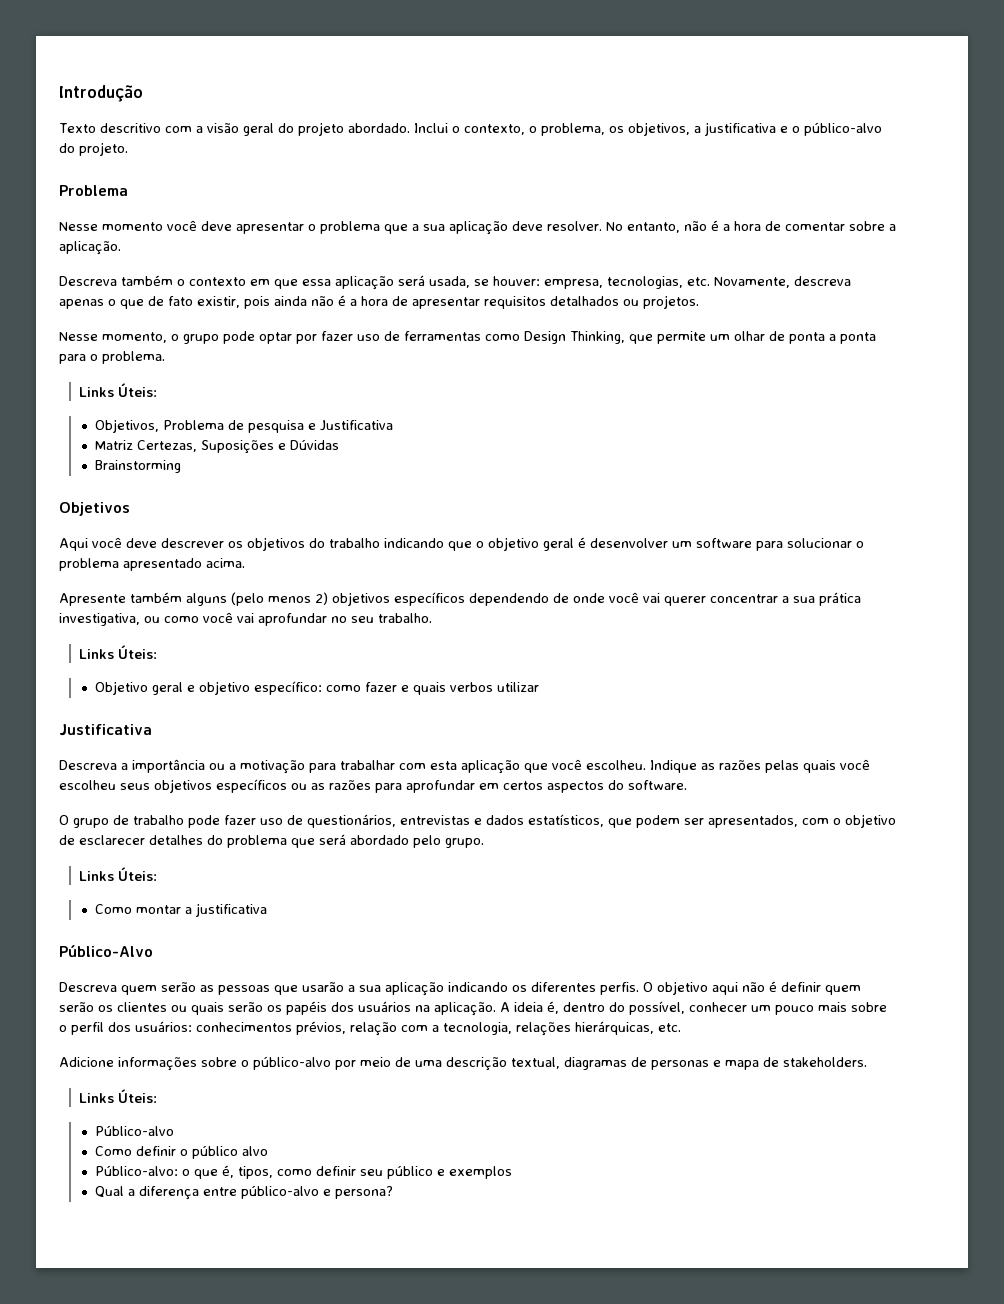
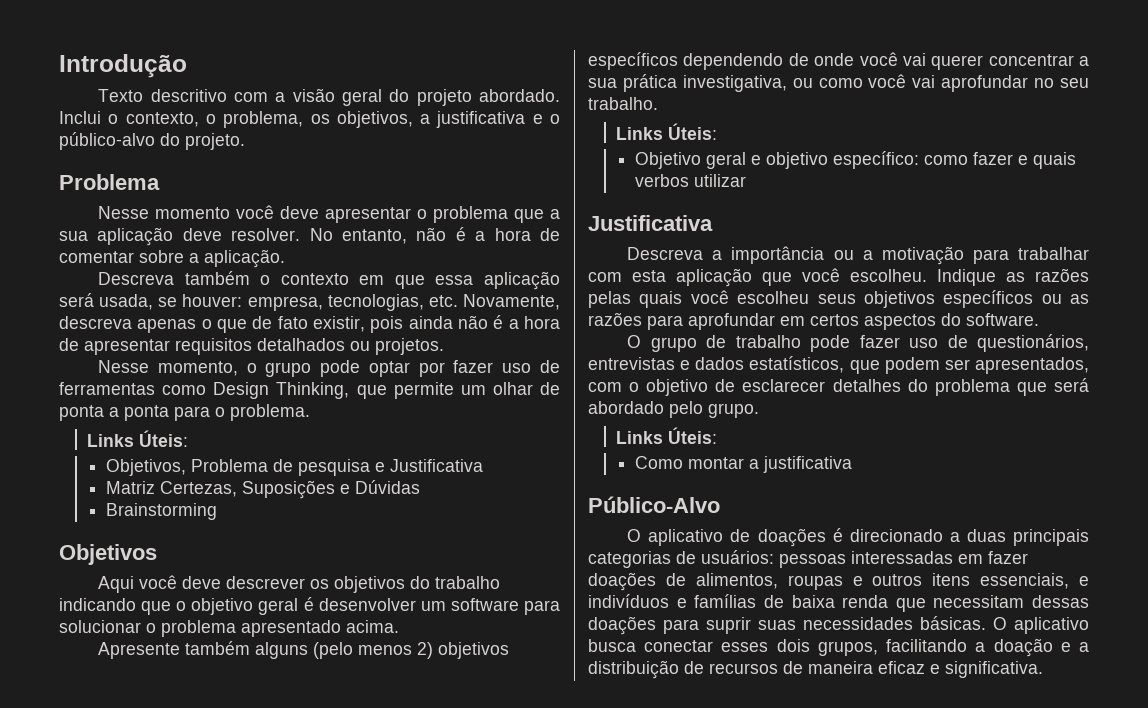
[59,981,861,996] [59,1001,887,1016] [59,1021,681,1036] [59,1056,867,1071] [78,1089,157,1103] [94,1125,174,1136] [94,1145,268,1159] [94,1165,512,1179] [94,1185,393,1200] Descreva quem serão as pessoas que usarão a sua aplicação indicando os diferentes perfis. O objetivo aqui não é definir quem serão os clientes ou quais serão os papéis dos usuários na aplicação. A ideia é, dentro do possível, conhecer um pouco mais sobre o perfil dos usuários: conhecimentos prévios, relação com a tecnologia, relações hierárquicas, etc. // Adicione informações sobre o público-alvo por meio de uma descrição textual, diagramas de personas e mapa de stakeholders. // Links Úteis: // Público-alvo // Como definir o público alvo // Público-alvo: o que é, tipos, como definir seu público e exemplos // Qual a diferença entre público-alvo e persona? -> [627,528,1089,547] [588,550,1028,568] [588,572,1089,591] [588,594,1089,612] [588,616,1089,635] [588,638,1089,657] [588,660,1043,679] O aplicativo de doações é direcionado a duas principais categorias de usuários: pessoas interessadas em fazer doações de alimentos, roupas e outros itens essenciais, e indivíduos e famílias de baixa renda que necessitam dessas doações para suprir suas necessidades básicas. O aplicativo busca conectar esses dois grupos, facilitando a doação e a distribuição de recursos de maneira eficaz e significativa.

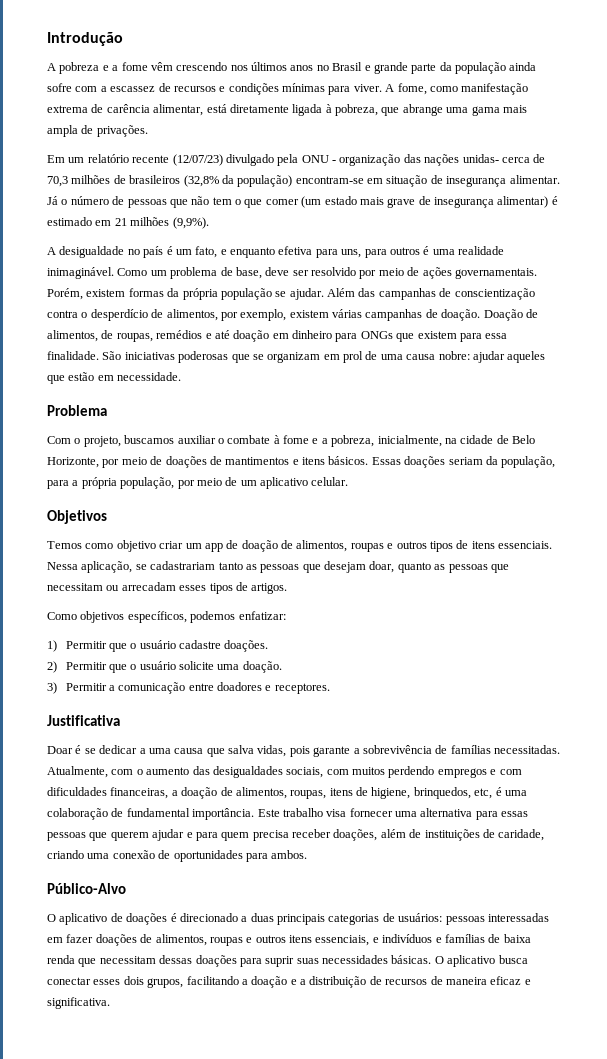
[98,88,561,106] [59,111,560,128] [59,132,245,150] [59,174,160,190] [98,205,561,223] [59,227,560,246] [59,249,285,268] [98,271,560,290] [59,293,560,311] [59,315,560,333] [59,338,444,355] [98,360,560,377] [59,382,560,399] [59,404,310,421] [86,430,188,447] [106,459,484,476] [106,480,421,499] [106,503,218,520] [59,544,157,565] [98,575,501,593] [59,597,560,615] [59,620,399,637] [98,641,510,659] [588,52,1089,70] [588,74,1089,92] [588,97,658,110] [615,123,717,140] [635,151,1077,169] [635,174,747,187] [588,215,713,231] [627,246,1089,265] [588,268,1089,287] [588,290,1089,308] [588,312,1039,330] [627,334,1089,352] [588,356,1089,374] [588,378,1089,396] [588,401,759,418] [615,427,717,444] [635,456,853,473] Texto descritivo com a visão geral do projeto abordado. Inclui o contexto, o problema, os objetivos, a justificativa e o público-alvo do projeto. // Problema // Nesse momento você deve apresentar o problema que a sua aplicação deve resolver. No entanto, não é a hora de comentar sobre a aplicação. // Descreva também o contexto em que essa aplicação será usada, se houver: empresa, tecnologias, etc. Novamente, descreva apenas o que de fato existir, pois ainda não é a hora de apresentar requisitos detalhados ou projetos. // Nesse momento, o grupo pode optar por fazer uso de ferramentas como Design Thinking, que permite um olhar de ponta a ponta para o problema. // Links Úteis: // Objetivos, Problema de pesquisa e Justificativa // Matriz Certezas, Suposições e Dúvidas // Brainstorming // Objetivos // Aqui você deve descrever os objetivos do trabalho indicando que o objetivo geral é desenvolver um software para solucionar o problema apresentado acima. // Apresente também alguns (pelo menos 2) objetivos específicos dependendo de onde você vai querer concentrar a sua prática investigativa, ou como você vai aprofundar no seu trabalho. // Links Úteis: // Objetivo geral e objetivo específico: como fazer e quais verbos utilizar // Justificativa // Descreva a importância ou a motivação para trabalhar com esta aplicação que você escolheu. Indique as razões pelas quais você escolheu seus objetivos específicos ou as razões para aprofundar em certos aspectos do software. // O grupo de trabalho pode fazer uso de questionários, entrevistas e dados estatísticos, que podem ser apresentados, com o objetivo de esclarecer detalhes do problema que será abordado pelo grupo. // Links Úteis: // Como montar a justificativa -> [47,62,537,74] [47,83,529,95] [47,104,527,116] [47,125,148,137] [47,154,546,166] [47,175,560,187] [47,196,558,208] [47,217,209,229] [47,246,504,258] [47,267,537,279] [47,288,535,300] [47,309,538,321] [47,330,508,342] [47,351,546,363] [47,372,182,384] [47,405,107,416] [47,435,535,447] [47,456,556,468] [47,477,349,489] [47,510,107,524] [47,540,552,552] [47,561,509,573] [47,582,288,594] [47,611,286,623] [47,640,269,652] [47,661,282,673] [47,682,330,694] [47,715,120,726] [47,745,560,757] [47,766,522,778] [47,787,527,799] [47,808,529,820] [47,829,545,841] [47,850,308,862] A pobreza e a fome vêm crescendo nos últimos anos no Brasil e grande parte da população ainda sofre com a escassez de recursos e condições mínimas para viver. A fome, como manifestação extrema de carência alimentar, está diretamente ligada à pobreza, que abrange uma gama mais ampla de privações. // Em um relatório recente (12/07/23) divulgado pela ONU - organização das nações unidas- cerca de 70,3 milhões de brasileiros (32,8% da população) encontram-se em situação de insegurança alimentar. Já o número de pessoas que não tem o que comer (um estado mais grave de insegurança alimentar) é estimado em 21 milhões (9,9%). // A desigualdade no país é um fato, e enquanto efetiva para uns, para outros é uma realidade inimaginável. Como um problema de base, deve ser resolvido por meio de ações governamentais. Porém, existem formas da própria população se ajudar. Além das campanhas de conscientização contra o desperdício de alimentos, por exemplo, existem várias campanhas de doação. Doação de alimentos, de roupas, remédios e até doação em dinheiro para ONGs que existem para essa finalidade. São iniciativas poderosas que se organizam em prol de uma causa nobre: ajudar aqueles que estão em necessidade. // Problema // Com o projeto, buscamos auxiliar o combate à fome e a pobreza, inicialmente, na cidade de Belo Horizonte, por meio de doações de mantimentos e itens básicos. Essas doações seriam da população, para a própria população, por meio de um aplicativo celular. // Objetivos // Temos como objetivo criar um app de doação de alimentos, roupas e outros tipos de itens essenciais. Nessa aplicação, se cadastrariam tanto as pessoas que desejam doar, quanto as pessoas que necessitam ou arrecadam esses tipos de artigos. // Como objetivos específicos, podemos enfatizar: // 1) Permitir que o usuário cadastre doações. // 2) Permitir que o usuário solicite uma doação. // 3) Permitir a comunicação entre doadores e receptores. // Justificativa // Doar é se dedicar a uma causa que salva vidas, pois garante a sobrevivência de famílias necessitadas. Atualmente, com o aumento das desigualdades sociais, com muitos perdendo empregos e com dificuldades financeiras, a doação de alimentos, roupas, itens de higiene, brinquedos, etc, é uma colaboração de fundamental importância. Este trabalho visa fornecer uma alternativa para essas pessoas que querem ajudar e para quem precisa receber doações, além de instituições de caridade, criando uma conexão de oportunidades para ambos.

